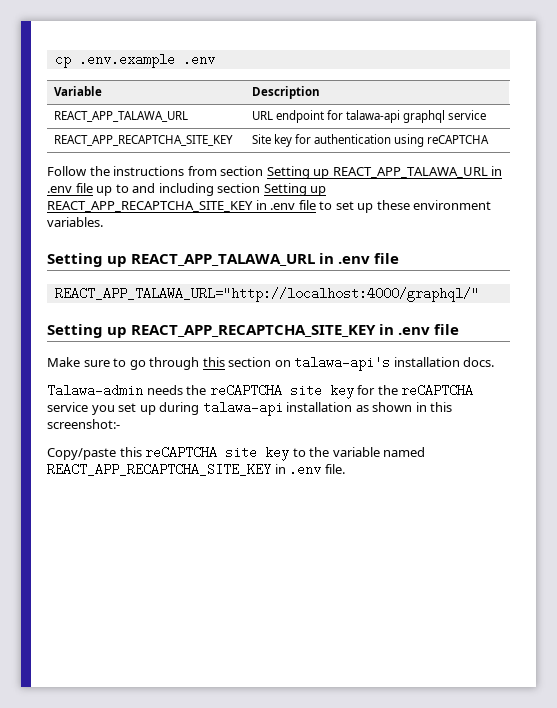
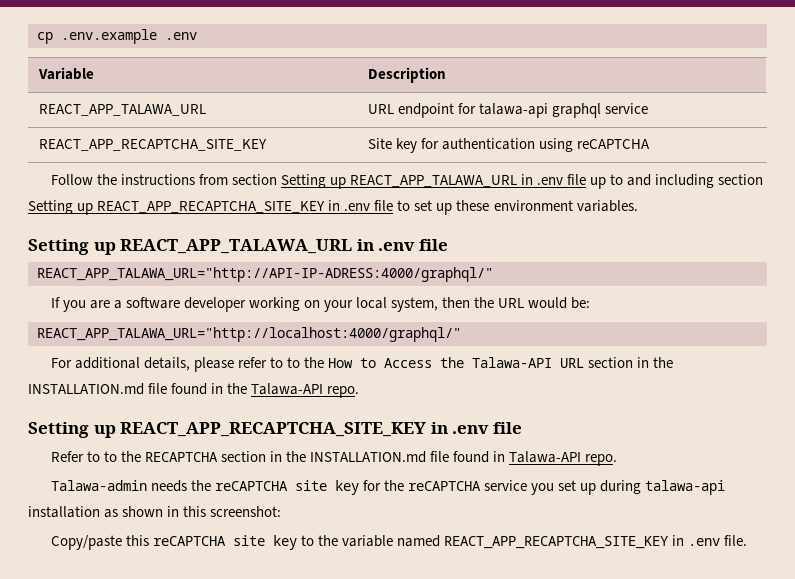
[54,287,479,302] REACT_APP_TALAWA_URL="http://localhost:4000/graphql/" -> [37,267,493,282] [50,297,591,312] [37,327,461,342] [50,357,674,372] [28,383,360,398] REACT_APP_TALAWA_URL="http://API-IP-ADRESS:4000/graphql/" // If you are a software developer working on your local system, then the URL would be: // REACT_APP_TALAWA_URL="http://localhost:4000/graphql/" // For additional details, please refer to to the How to Access the Talawa-API URL section in the INSTALLATION.md file found in the Talawa-API repo.
[47,356,495,371] Make sure to go through this section on talawa-api's installation docs. -> [50,451,618,466] Refer to to the RECAPTCHA section in the INSTALLATION.md file found in Talawa-API repo.
[47,419,120,429] screenshot:- -> [210,506,282,517] screenshot:

